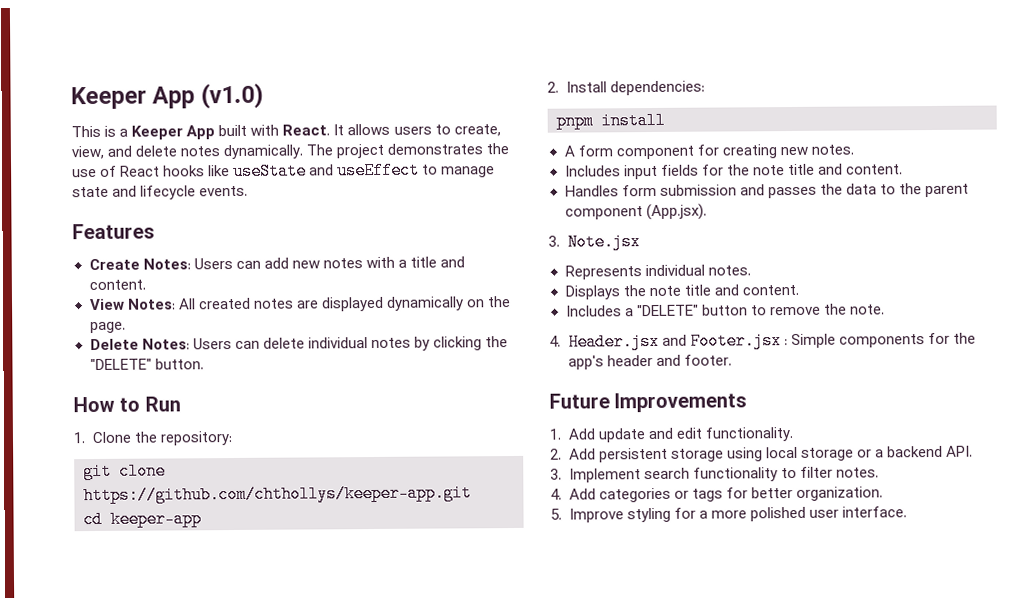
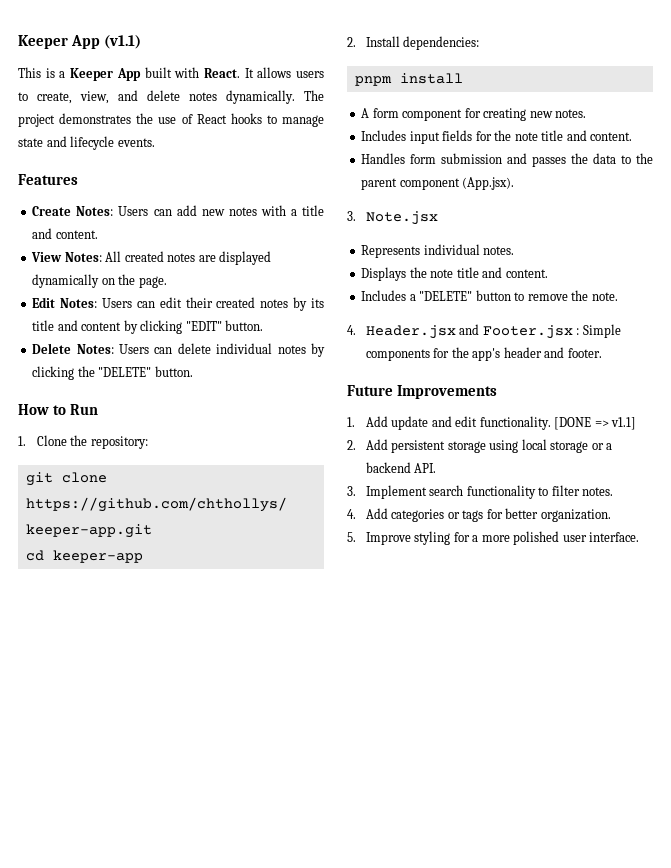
[71,82,264,110] Keeper App (v1.0) -> [18,35,142,49] Keeper App (v1.1)
[208,161,421,180] like useState and useEffect -> (262, 118) none
(126, 327) none -> [32,297,324,311] [32,320,264,334] // Edit Notes: Users can edit their created notes by its title and content by clicking "EDIT" button.
(794, 434) none -> [554,417,637,430] [DONE => v1.1]

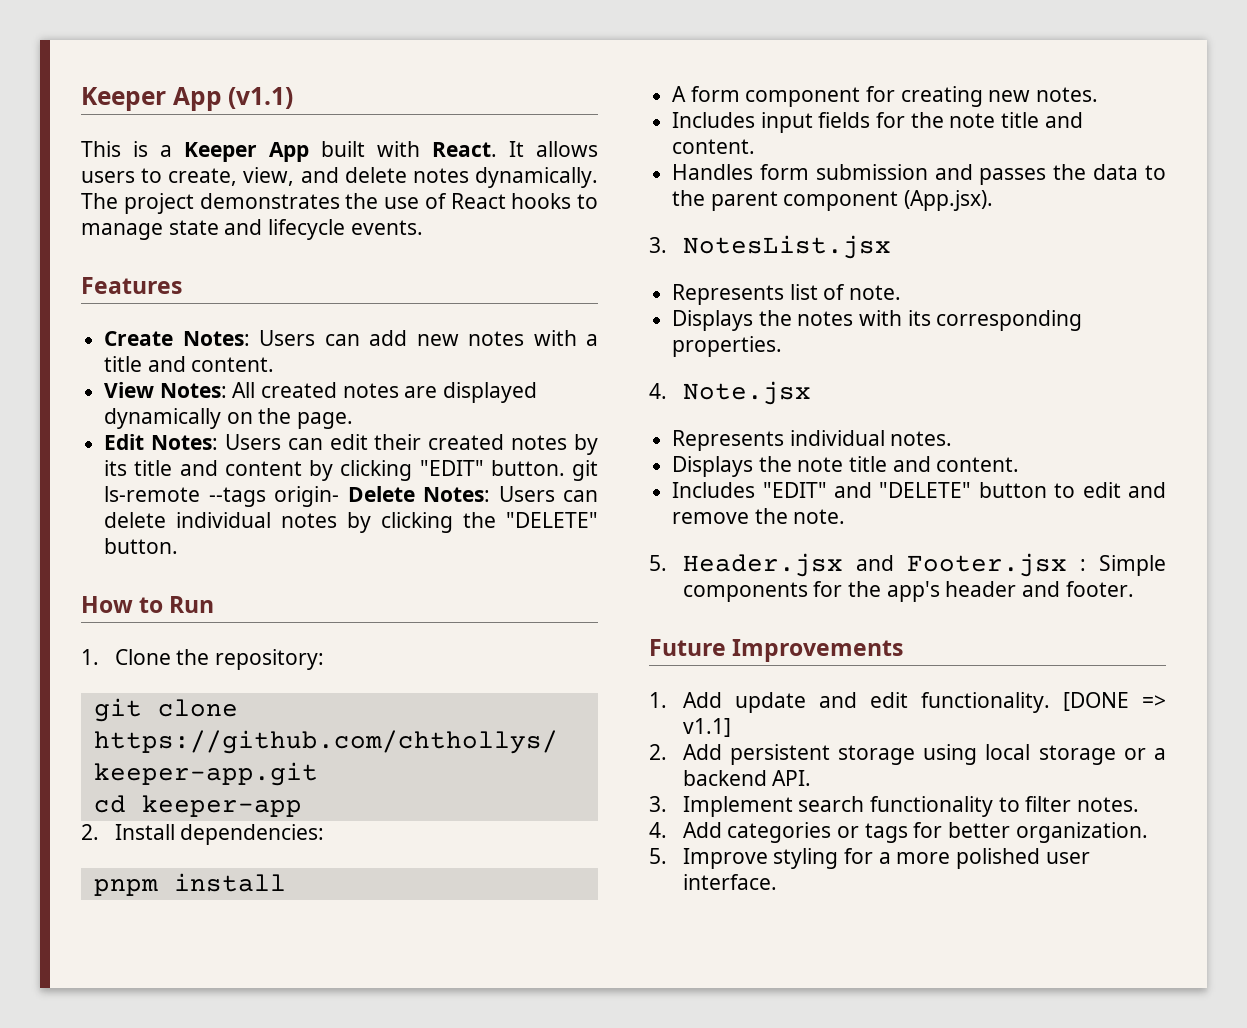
(264, 325) // -> [572,460,598,481] [104,486,340,507] git ls-remote --tags origin-
(356, 216) none -> [682,235,891,259] [672,284,902,305] [672,310,1083,331] [672,336,783,357] [649,383,667,399] NotesList.jsx // Represents list of note. // Displays the notes with its corresponding properties. // 4.
[409,294,416,301] a -> [762,482,872,498] "EDIT" and
(525, 296) none -> [1082,482,1166,498] edit and
[347,325,356,335] 4. -> [649,555,667,571] 5.

